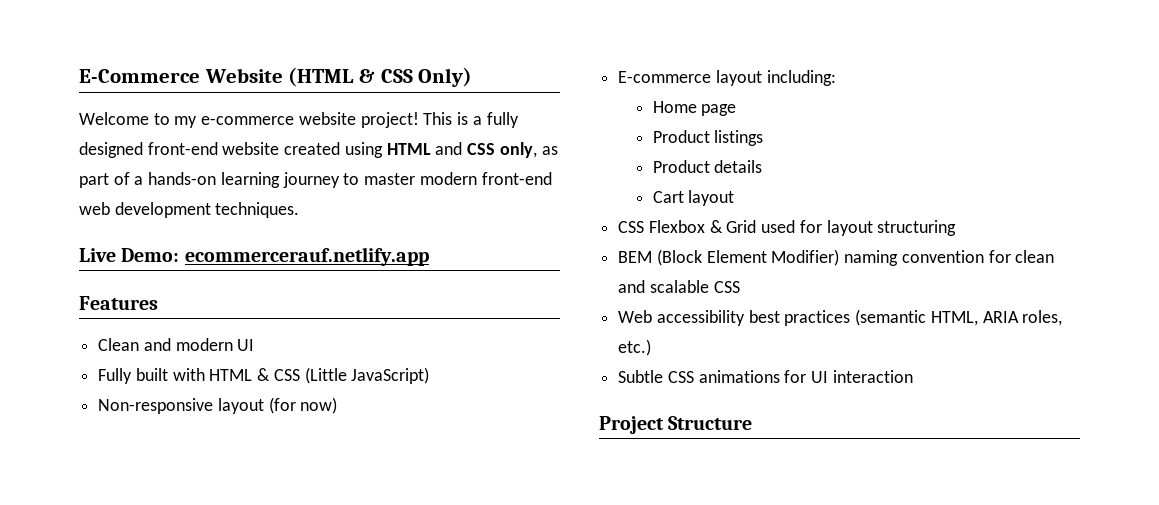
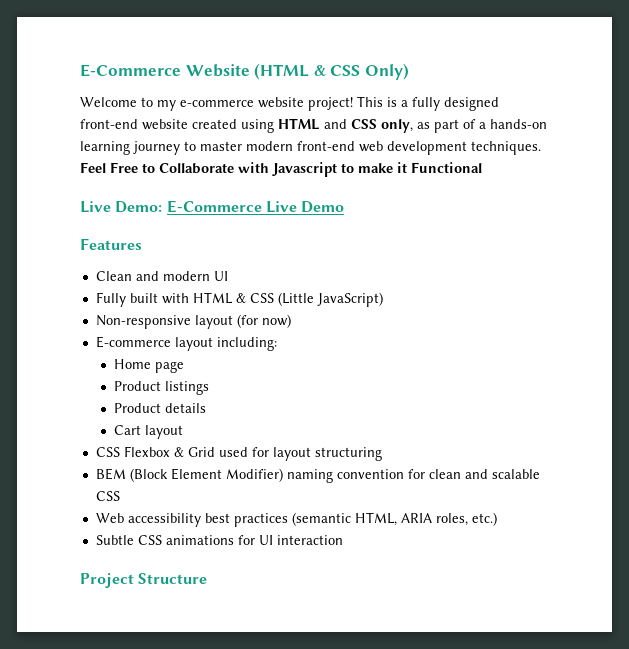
(300, 210) none -> [80,162,482,177] Feel Free to Collaborate with Javascript to make it Functional
[184,247,429,266] ecommercerauf.netlify.app -> [166,200,345,213] E-Commerce Live Demo

